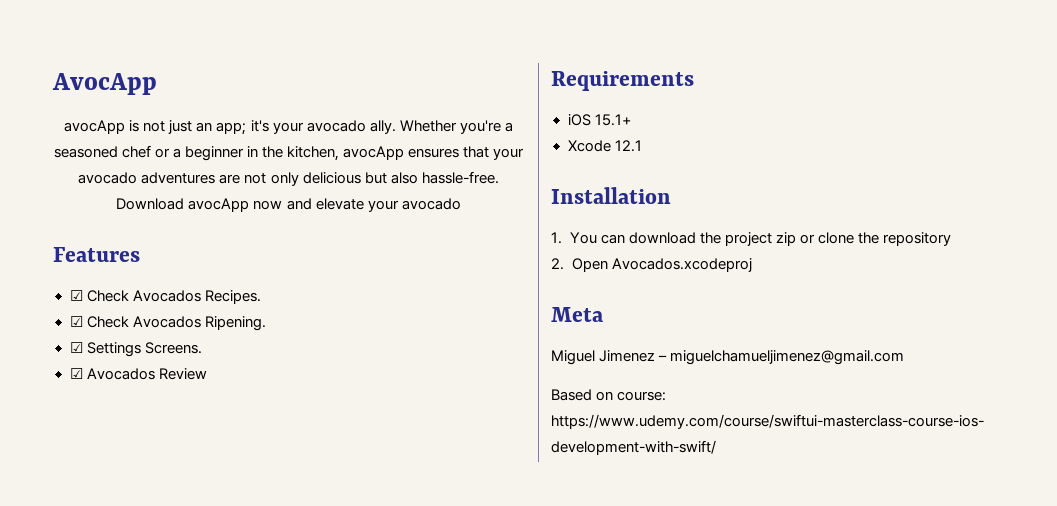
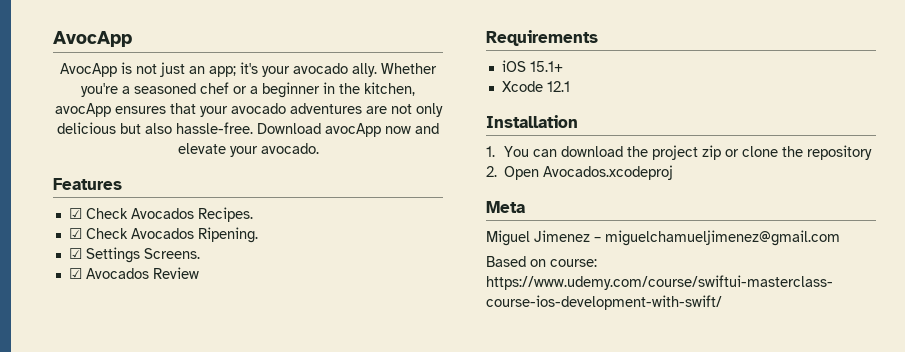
[64,120,126,134] avocApp -> [60,63,117,77] AvocApp
[401,198,461,210] avocado -> [260,143,319,154] avocado.

